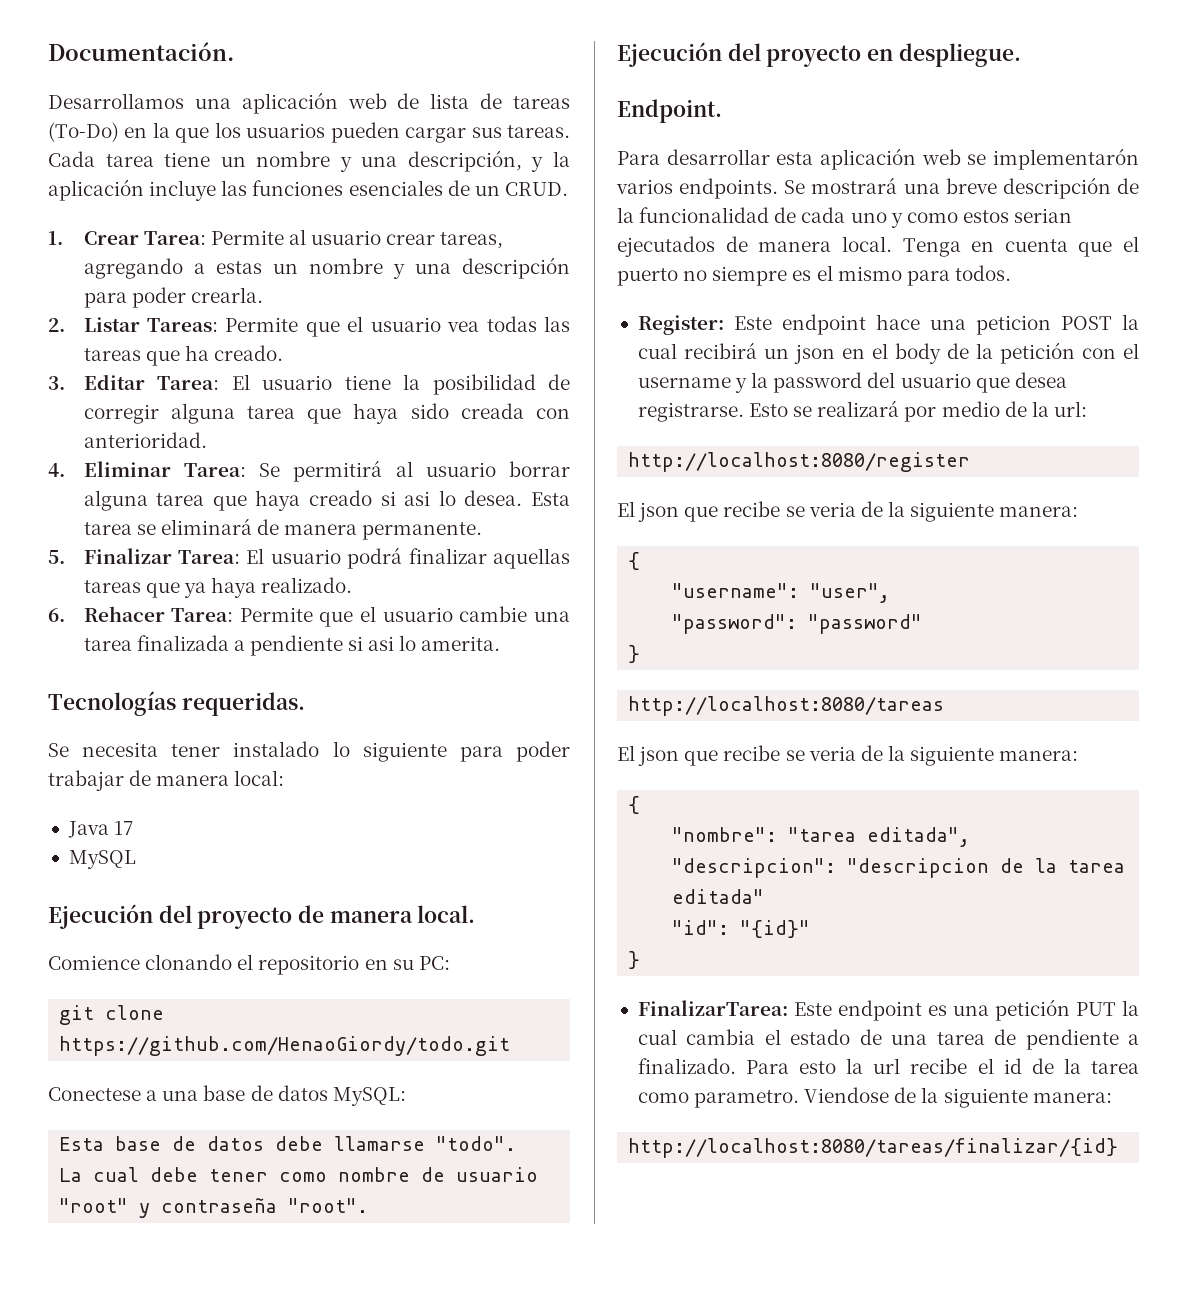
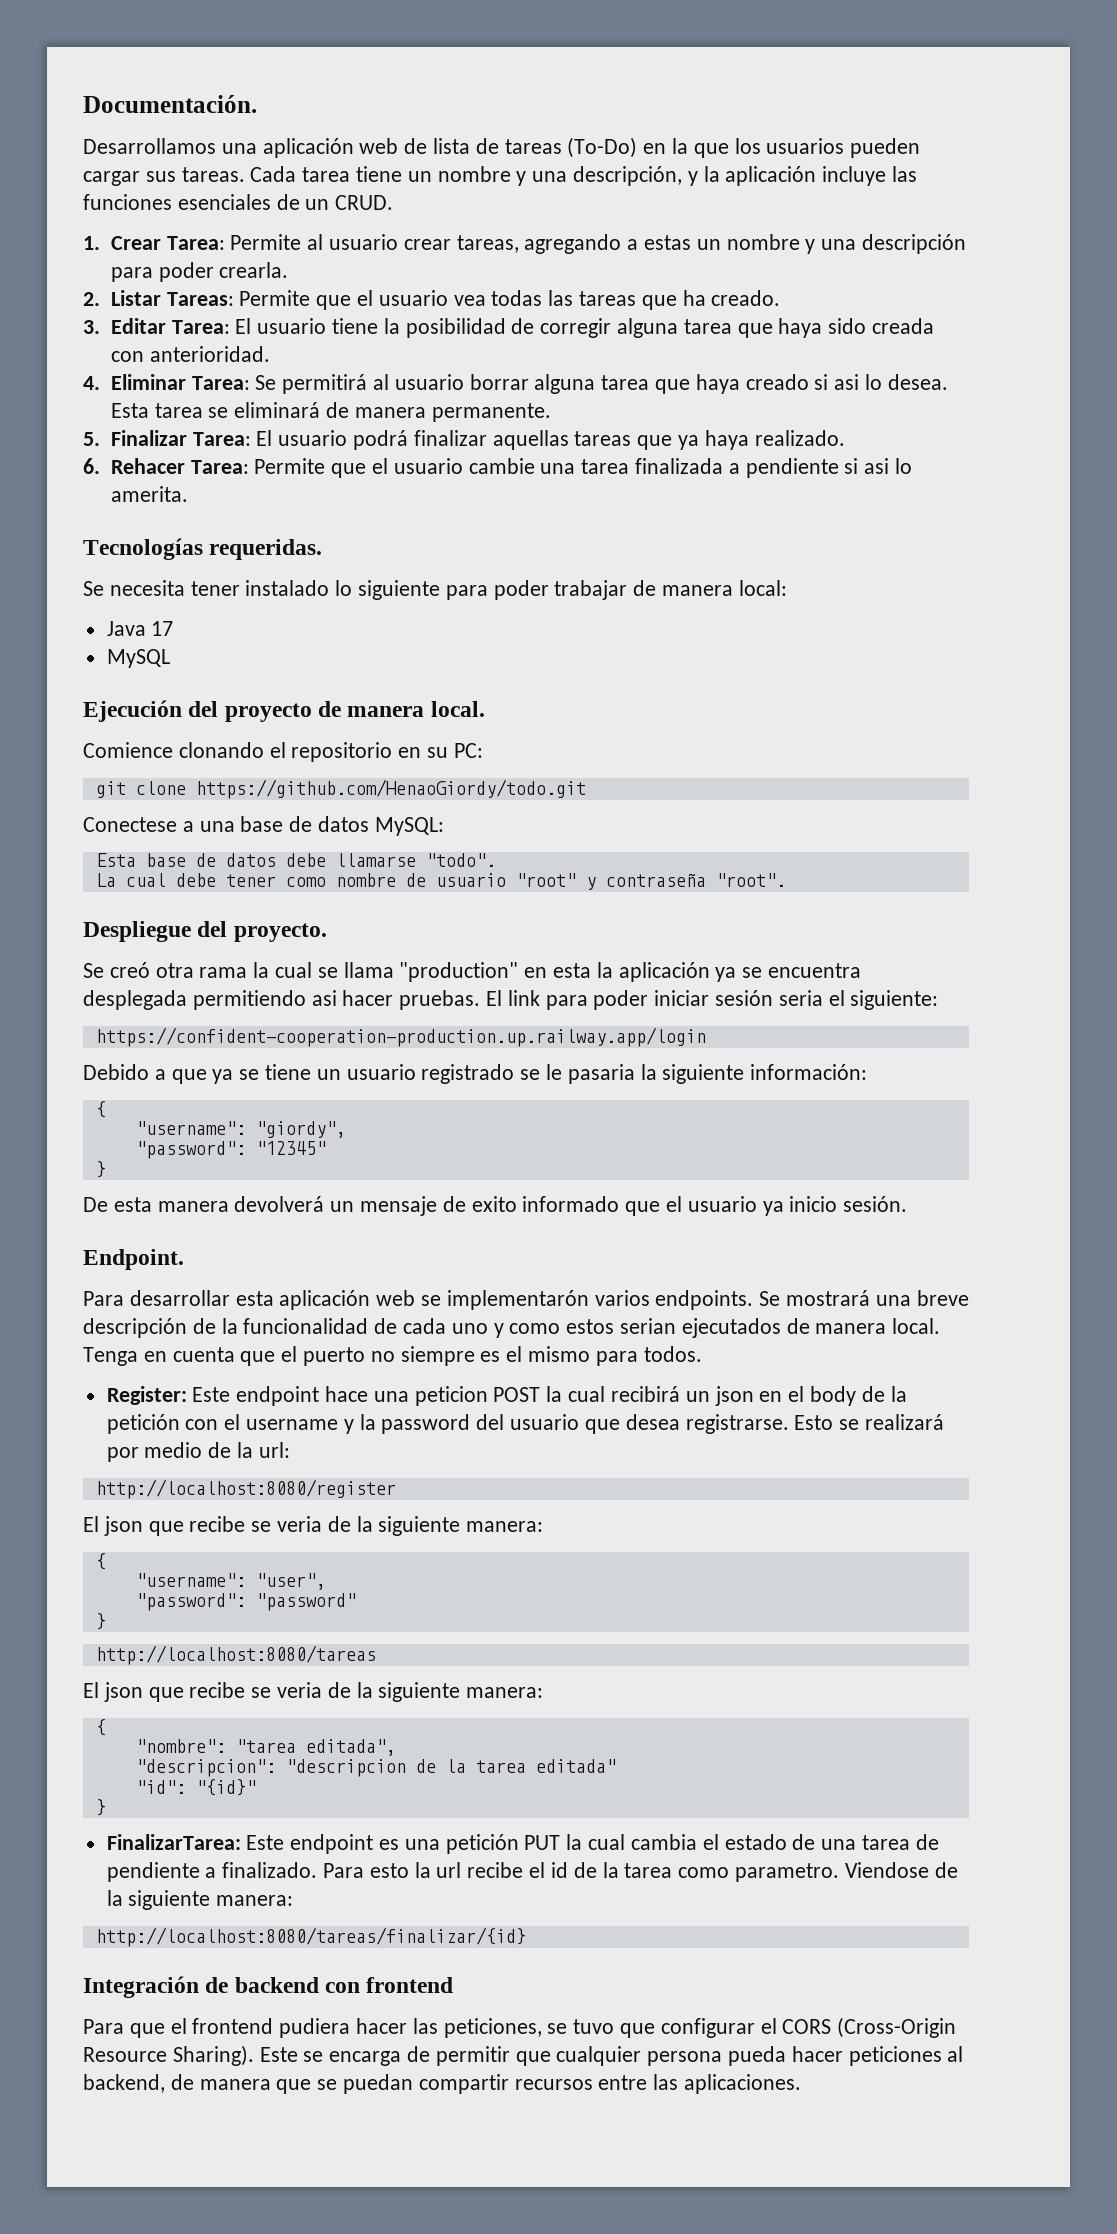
[617,42,1021,67] Ejecución del proyecto en despliegue. -> [83,921,327,942] [83,962,862,982] [83,990,939,1010] [95,1027,706,1047] [83,1064,868,1084] [95,1101,106,1118] [135,1121,346,1138] [135,1141,326,1159] [95,1161,106,1178] [83,1196,908,1216] Despliegue del proyecto. // Se creó otra rama la cual se llama "production" en esta la aplicación ya se encuentra desplegada permitiendo asi hacer pruebas. El link para poder iniciar sesión seria el siguiente: // https://confident-cooperation-production.up.railway.app/login // Debido a que ya se tiene un usuario registrado se le pasaria la siguiente información: // { // "username": "giordy", // "password": "12345" // } // De esta manera devolverá un mensaje de exito informado que el usuario ya inicio sesión.
(1119, 1148) none -> [83,1976,454,1998] [83,2017,957,2038] [83,2045,964,2066] [83,2074,802,2094] // Integración de backend con frontend // Para que el frontend pudiera hacer las peticiones, se tuvo que configurar el CORS (Cross-Origin Resource Sharing). Este se encarga de permitir que cualquier persona pueda hacer peticiones al backend, de manera que se puedan compartir recursos entre las aplicaciones.

